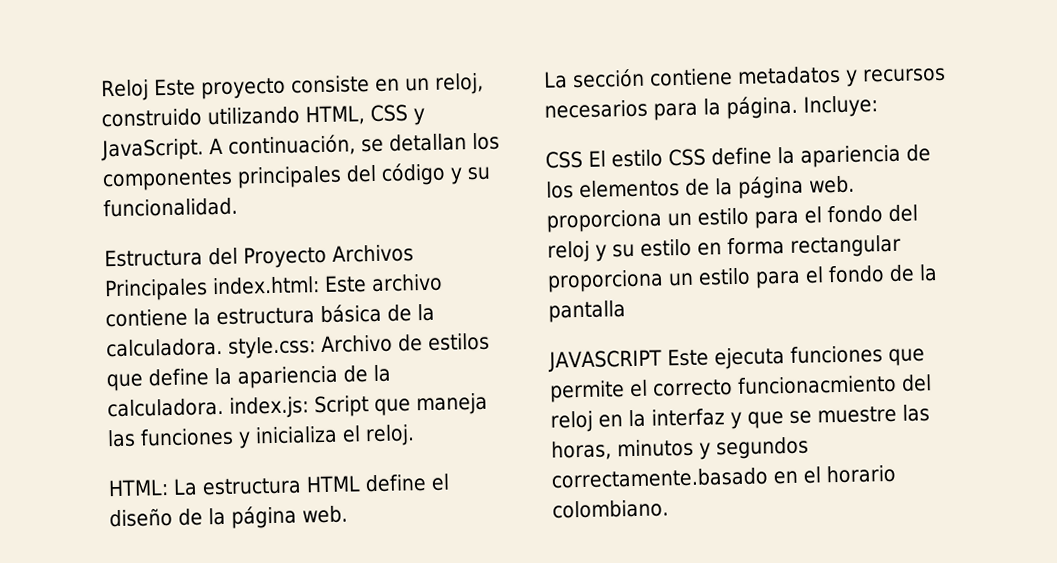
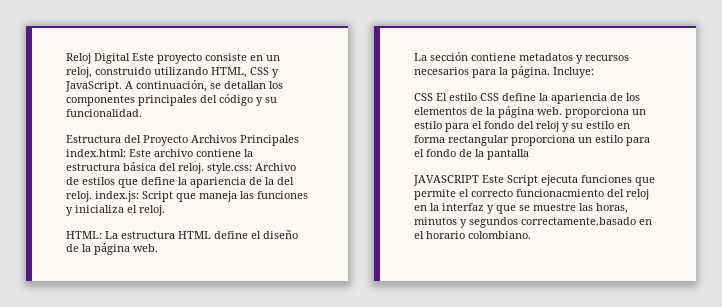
(149, 90) none -> [94,53,130,64] Digital
[387,303,435,322] [106,337,223,358] de la calculadora. -> [159,163,204,174] del reloj.
[107,397,224,418] calculadora. -> [277,177,294,185] [66,191,92,202] del reloj.
(709, 357) none -> [507,175,538,186] Script

